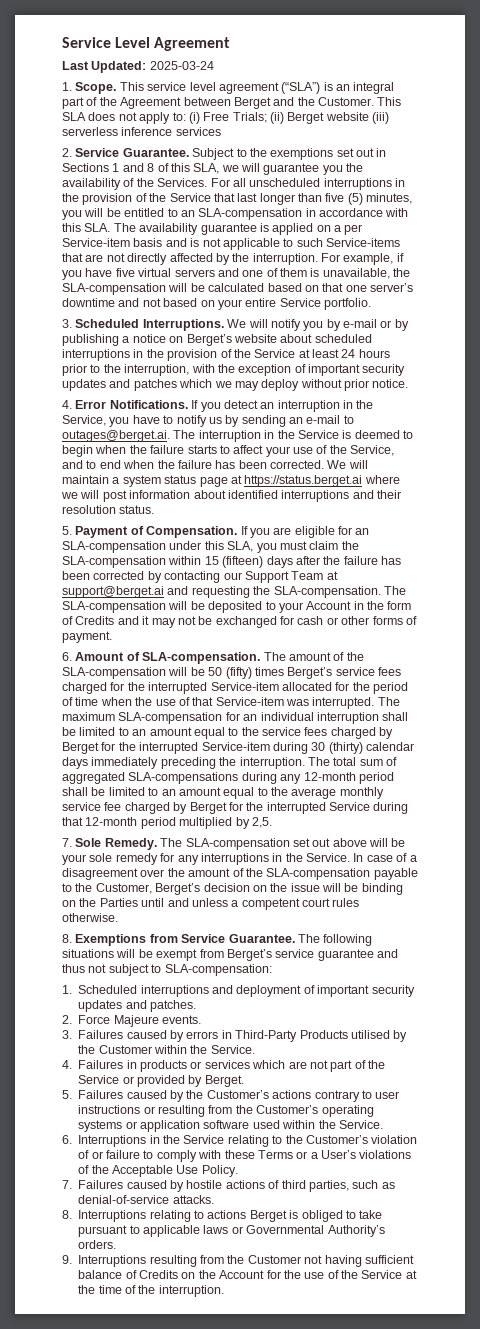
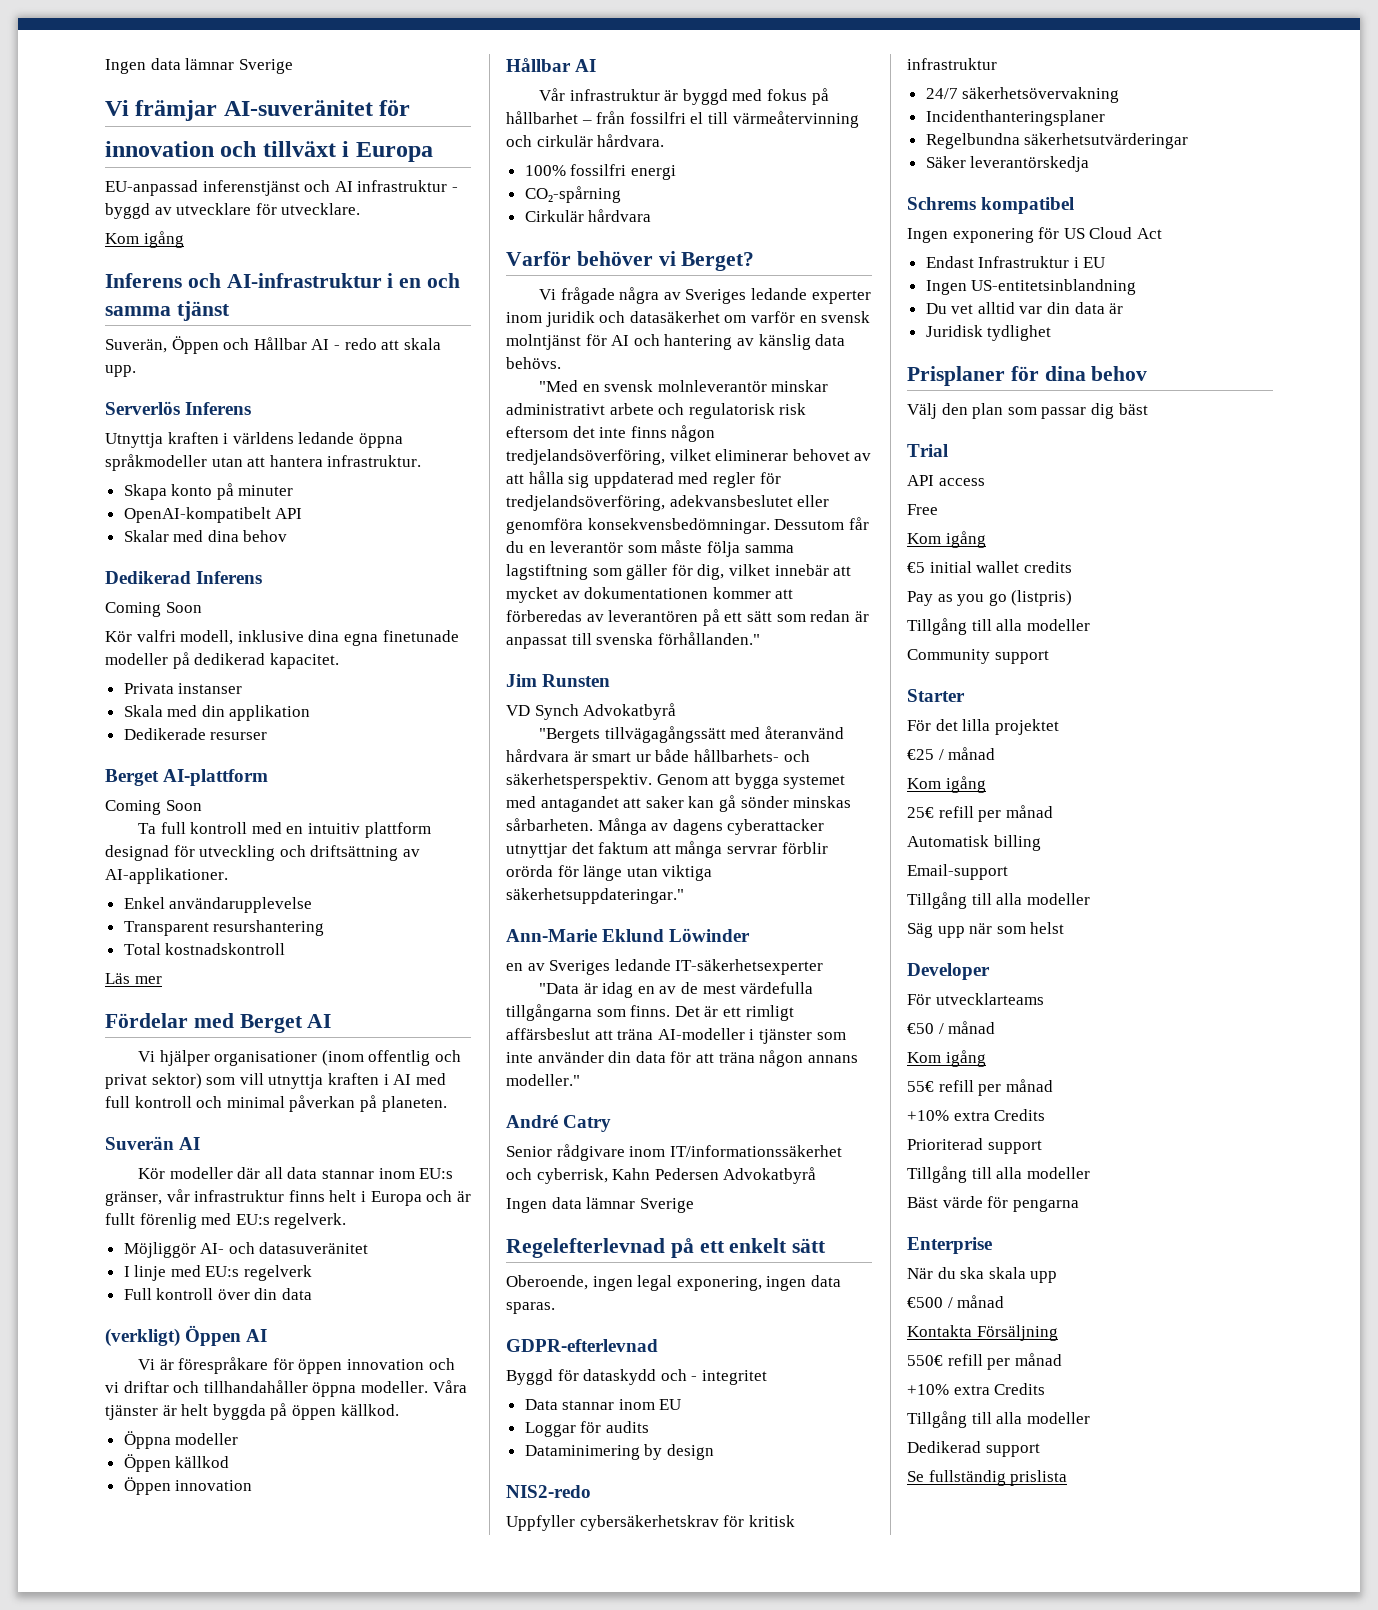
[62,37,231,51] [62,61,214,73] [62,82,395,94] [62,97,402,109] [62,112,390,124] [62,127,221,136] [62,148,387,160] [62,163,364,175] [62,178,405,190] [62,193,413,205] [62,208,409,220] [62,223,363,235] [62,238,400,250] [62,253,404,265] [62,268,411,280] [62,283,413,295] [62,298,371,310] [62,319,409,331] [62,334,372,346] [62,349,390,361] [62,364,406,376] [62,379,409,391] [62,400,374,412] [62,415,354,427] [62,430,413,442] [62,445,395,457] [62,460,368,469] [62,475,400,487] [61,490,401,502] [62,505,155,514] [62,526,370,538] [62,541,359,553] [62,556,401,568] [62,571,338,583] [62,586,406,598] [62,601,412,613] [62,616,417,628] [62,631,112,643] [62,652,364,664] [62,667,401,679] [62,682,408,694] [62,697,400,709] [62,712,409,724] [62,727,394,739] [62,742,414,754] [62,757,397,769] [62,772,394,784] [62,787,384,799] [62,802,409,814] [62,817,272,829] [62,838,406,850] [62,853,417,865] [62,868,418,880] [62,883,403,895] [62,898,360,910] [62,913,118,922] [62,934,373,946] [62,949,398,961] [62,964,272,976] [62,985,415,997] [78,1000,196,1012] [62,1015,201,1027] [62,1030,408,1042] [78,1045,255,1054] [62,1060,385,1072] [78,1075,244,1087] [62,1090,400,1102] [78,1105,374,1117] [78,1120,383,1132] [62,1135,418,1147] [78,1150,412,1162] [78,1165,238,1177] [62,1180,395,1192] [78,1195,214,1204] [62,1210,383,1222] [78,1225,385,1237] [78,1240,117,1249] [62,1255,414,1267] [78,1270,417,1279] [78,1285,224,1297] Service Level Agreement // Last Updated: 2025-03-24 // 1. Scope. This service level agreement (“SLA”) is an integral part of the Agreement between Berget and the Customer. This SLA does not apply to: (i) Free Trials; (ii) Berget website (iii) serverless inference services // 2. Service Guarantee. Subject to the exemptions set out in Sections 1 and 8 of this SLA, we will guarantee you the availability of the Services. For all unscheduled interruptions in the provision of the Service that last longer than five (5) minutes, you will be entitled to an SLA-compensation in accordance with this SLA. The availability guarantee is applied on a per Service-item basis and is not applicable to such Service-items that are not directly affected by the interruption. For example, if you have five virtual servers and one of them is unavailable, the SLA-compensation will be calculated based on that one server’s downtime and not based on your entire Service portfolio. // 3. Scheduled Interruptions. We will notify you by e-mail or by publishing a notice on Berget’s website about scheduled interruptions in the provision of the Service at least 24 hours prior to the interruption, with the exception of important security updates and patches which we may deploy without prior notice. // 4. Error Notifications. If you detect an interruption in the Service, you have to notify us by sending an e-mail to outages@berget.ai. The interruption in the Service is deemed to begin when the failure starts to affect your use of the Service, and to end when the failure has been corrected. We will maintain a system status page at https://status.berget.ai where we will post information about identified interruptions and their resolution status. // 5. Payment of Compensation. If you are eligible for an SLA-compensation under this SLA, you must claim the SLA-compensation within 15 (fifteen) days after the failure has been corrected by contacting our Support Team at support@berget.ai and requesting the SLA-compensation. The SLA-compensation will be deposited to your Account in the form of Credits and it may not be exchanged for cash or other forms of payment. // 6. Amount of SLA-compensation. The amount of the SLA-compensation will be 50 (fifty) times Berget’s service fees charged for the interrupted Service-item allocated for the period of time when the use of that Service-item was interrupted. The maximum SLA-compensation for an individual interruption shall be limited to an amount equal to the service fees charged by Berget for the interrupted Service-item during 30 (thirty) calendar days immediately preceding the interruption. The total sum of aggregated SLA-compensations during any 12-month period shall be limited to an amount equal to the average monthly service fee charged by Berget for the interrupted Service during that 12-month period multiplied by 2,5. // 7. Sole Remedy. The SLA-compensation set out above will be your sole remedy for any interruptions in the Service. In case of a disagreement over the amount of the SLA-compensation payable to the Customer, Berget’s decision on the issue will be binding on the Parties until and unless a competent court rules otherwise. // 8. Exemptions from Service Guarantee. The following situations will be exempt from Berget’s service guarantee and thus not subject to SLA-compensation: // 1. Scheduled interruptions and deployment of important security updates and patches. // 2. Force Majeure events. // 3. Failures caused by errors in Third-Party Products utilised by the Customer within the Service. // 4. Failures in products or services which are not part of the Service or provided by Berget. // 5. Failures caused by the Customer’s actions contrary to user instructions or resulting from the Customer’s operating systems or application software used within the Service. // 6. Interruptions in the Service relating to the Customer’s violation of or failure to comply with these Terms or a User’s violations of the Acceptable Use Policy. // 7. Failures caused by hostile actions of third parties, such as denial-of-service attacks. // 8. Interruptions relating to actions Berget is obliged to take pursuant to applicable laws or Governmental Authority’s orders. // 9. Interruptions resulting from the Customer not having sufficient balance of Credits on the Account for the use of the Service at the time of the interruption. -> [105,58,293,74] [105,100,411,121] [105,141,433,162] [105,180,458,196] [105,203,361,219] [105,231,184,248] [105,273,461,288] [105,301,230,321] [105,336,441,354] [105,365,136,377] [105,401,252,415] [105,432,403,448] [105,454,422,471] [123,483,294,500] [123,507,303,523] [123,530,288,542] [105,571,263,584] [105,602,202,617] [105,630,459,646] [105,652,339,669] [123,683,243,694] [123,705,311,721] [123,728,268,740] [105,769,269,786] [105,800,202,815] [137,822,431,838] [105,845,420,861] [105,868,228,884] [123,897,313,913] [123,920,325,936] [123,943,286,955] [105,973,162,984] [105,1013,332,1033] [137,1050,461,1066] [105,1073,446,1089] [105,1095,447,1112] [105,1136,201,1150] [137,1167,454,1179] [105,1189,471,1206] [105,1213,347,1229] [123,1242,369,1258] [123,1265,313,1281] [123,1288,313,1300] [105,1325,268,1347] [137,1357,455,1374] [105,1380,467,1397] [105,1403,399,1420] [123,1431,239,1449] [123,1454,230,1472] [123,1477,253,1495] [506,58,597,72] [538,88,829,105] [506,111,859,128] [506,134,665,147] [524,164,676,180] [524,186,621,203] [524,209,652,222] [506,251,755,271] [538,287,871,304] [506,311,871,327] [506,334,846,350] [506,357,561,369] [538,380,829,392] [506,403,807,419] [506,425,716,442] [506,449,872,465] [506,471,781,488] [506,495,830,511] [506,517,869,534] [506,540,794,557] [506,564,852,580] [506,587,794,603] [506,609,869,626] [506,632,760,649] [506,674,611,687] [506,703,677,720] [538,726,844,743] [506,749,810,762] [506,773,846,789] [506,795,852,812] [506,818,825,835] [506,841,828,858] [506,865,713,881] [506,888,684,904] [506,928,751,942] [506,959,824,975] [538,982,814,998] [506,1004,794,1021] [506,1028,846,1044] [506,1050,858,1067] [506,1074,580,1086] [506,1115,612,1132] [506,1144,842,1161] [506,1167,817,1184] [506,1197,694,1213] [506,1238,827,1258] [506,1275,841,1291] [506,1302,555,1314] [506,1339,658,1352] [506,1369,767,1385] [524,1399,682,1410] [524,1421,649,1437] [524,1444,714,1460] [506,1485,591,1498] [506,1515,795,1531] [907,58,997,70] [925,87,1120,103] [925,110,1105,126] [925,133,1189,149] [925,156,1090,172] [907,197,1075,214] [907,227,1162,243] [925,256,1106,268] [925,279,1137,295] [925,302,1124,314] [925,325,1052,341] [907,366,1148,386] [907,403,1148,419] [907,444,948,457] [907,475,985,486] [907,504,938,515] [907,531,986,548] [907,561,1072,573] [907,590,1073,606] [907,618,1090,635] [907,649,1049,664] [907,689,965,702] [907,719,1059,735] [907,747,996,760] [907,776,986,793] [907,805,1053,822] [907,835,1041,851] [907,864,1008,880] [907,892,1090,909] [907,922,1065,938] [907,963,990,980] [907,993,1044,1005] [907,1021,996,1034] [907,1050,986,1067] [907,1079,1053,1096] [907,1109,1046,1121] [907,1138,1042,1154] [907,1166,1090,1183] [907,1196,1079,1212] [907,1237,992,1254] [907,1267,1058,1283] [907,1295,1005,1308] [907,1325,1058,1341] [907,1353,1062,1370] [907,1383,1046,1395] [907,1411,1090,1428] [907,1441,1040,1457] [907,1470,1068,1486] Ingen data lämnar Sverige // Vi främjar AI-suveränitet för // innovation och tillväxt i Europa // EU-anpassad inferenstjänst och AI infrastruktur - byggd av utvecklare för utvecklare. // Kom igång // Inferens och AI-infrastruktur i en och samma tjänst // Suverän, Öppen och Hållbar AI - redo att skala upp. // Serverlös Inferens // Utnyttja kraften i världens ledande öppna språkmodeller utan att hantera infrastruktur. // Skapa konto på minuter // OpenAI-kompatibelt API // Skalar med dina behov // Dedikerad Inferens // Coming Soon // Kör valfri modell, inklusive dina egna finetunade modeller på dedikerad kapacitet. // Privata instanser // Skala med din applikation // Dedikerade resurser // Berget AI-plattform // Coming Soon // Ta full kontroll med en intuitiv plattform designad för utveckling och driftsättning av AI-applikationer. // Enkel användarupplevelse // Transparent resurshantering // Total kostnadskontroll // Läs mer // Fördelar med Berget AI // Vi hjälper organisationer (inom offentlig och privat sektor) som vill utnyttja kraften i AI med full kontroll och minimal påverkan på planeten. // Suverän AI // Kör modeller där all data stannar inom EU:s gränser, vår infrastruktur finns helt i Europa och är fullt förenlig med EU:s regelverk. // Möjliggör AI- och datasuveränitet // I linje med EU:s regelverk // Full kontroll över din data // (verkligt) Öppen AI // Vi är förespråkare för öppen innovation och vi driftar och tillhandahåller öppna modeller. Våra tjänster är helt byggda på öppen källkod. // Öppna modeller // Öppen källkod // Öppen innovation // Hållbar AI // Vår infrastruktur är byggd med fokus på hållbarhet – från fossilfri el till värmeåtervinning och cirkulär hårdvara. // 100% fossilfri energi // CO₂-spårning // Cirkulär hårdvara // Varför behöver vi Berget? // Vi frågade några av Sveriges ledande experter inom juridik och datasäkerhet om varför en svensk molntjänst för AI och hantering av känslig data behövs. // "Med en svensk molnleverantör minskar administrativt arbete och regulatorisk risk eftersom det inte finns någon tredjelandsöverföring, vilket eliminerar behovet av att hålla sig uppdaterad med regler för tredjelandsöverföring, adekvansbeslutet eller genomföra konsekvensbedömningar. Dessutom får du en leverantör som måste följa samma lagstiftning som gäller för dig, vilket innebär att mycket av dokumentationen kommer att förberedas av leverantören på ett sätt som redan är anpassat till svenska förhållanden." // Jim Runsten // VD Synch Advokatbyrå // "Bergets tillvägagångssätt med återanvänd hårdvara är smart ur både hållbarhets- och säkerhetsperspektiv. Genom att bygga systemet med antagandet att saker kan gå sönder minskas sårbarheten. Många av dagens cyberattacker utnyttjar det faktum att många servrar förblir orörda för länge utan viktiga säkerhetsuppdateringar." // Ann-Marie Eklund Löwinder // en av Sveriges ledande IT-säkerhetsexperter // "Data är idag en av de mest värdefulla tillgångarna som finns. Det är ett rimligt affärsbeslut att träna AI-modeller i tjänster som inte använder din data för att träna någon annans modeller." // André Catry // Senior rådgivare inom IT/informationssäkerhet och cyberrisk, Kahn Pedersen Advokatbyrå // Ingen data lämnar Sverige // Regelefterlevnad på ett enkelt sätt // Oberoende, ingen legal exponering, ingen data sparas. // GDPR-efterlevnad // Byggd för dataskydd och - integritet // Data stannar inom EU // Loggar för audits // Dataminimering by design // NIS2-redo // Uppfyller cybersäkerhetskrav för kritisk infrastruktur // 24/7 säkerhetsövervakning // Incidenthanteringsplaner // Regelbundna säkerhetsutvärderingar // Säker leverantörskedja // Schrems kompatibel // Ingen exponering för US Cloud Act // Endast Infrastruktur i EU // Ingen US-entitetsinblandning // Du vet alltid var din data är // Juridisk tydlighet // Prisplaner för dina behov // Välj den plan som passar dig bäst // Trial // API access // Free // Kom igång // €5 initial wallet credits // Pay as you go (listpris) // Tillgång till alla modeller // Community support // Starter // För det lilla projektet // €25 / månad // Kom igång // 25€ refill per månad // Automatisk billing // Email-support // Tillgång till alla modeller // Säg upp när som helst // Developer // För utvecklarteams // €50 / månad // Kom igång // 55€ refill per månad // +10% extra Credits // Prioriterad support // Tillgång till alla modeller // Bäst värde för pengarna // Enterprise // När du ska skala upp // €500 / månad // Kontakta Försäljning // 550€ refill per månad // +10% extra Credits // Tillgång till alla modeller // Dedikerad support // Se fullständig prislista

